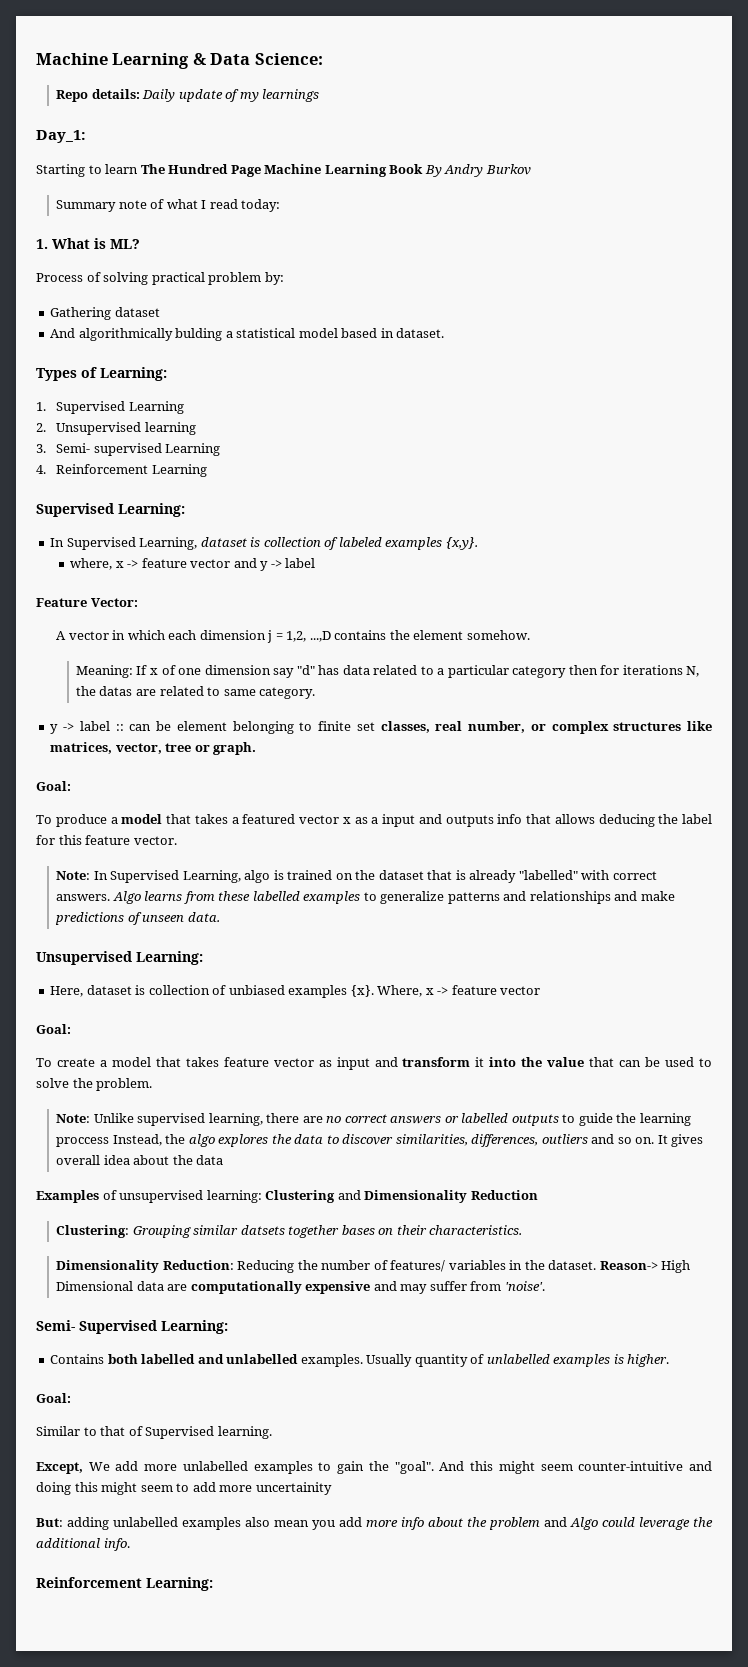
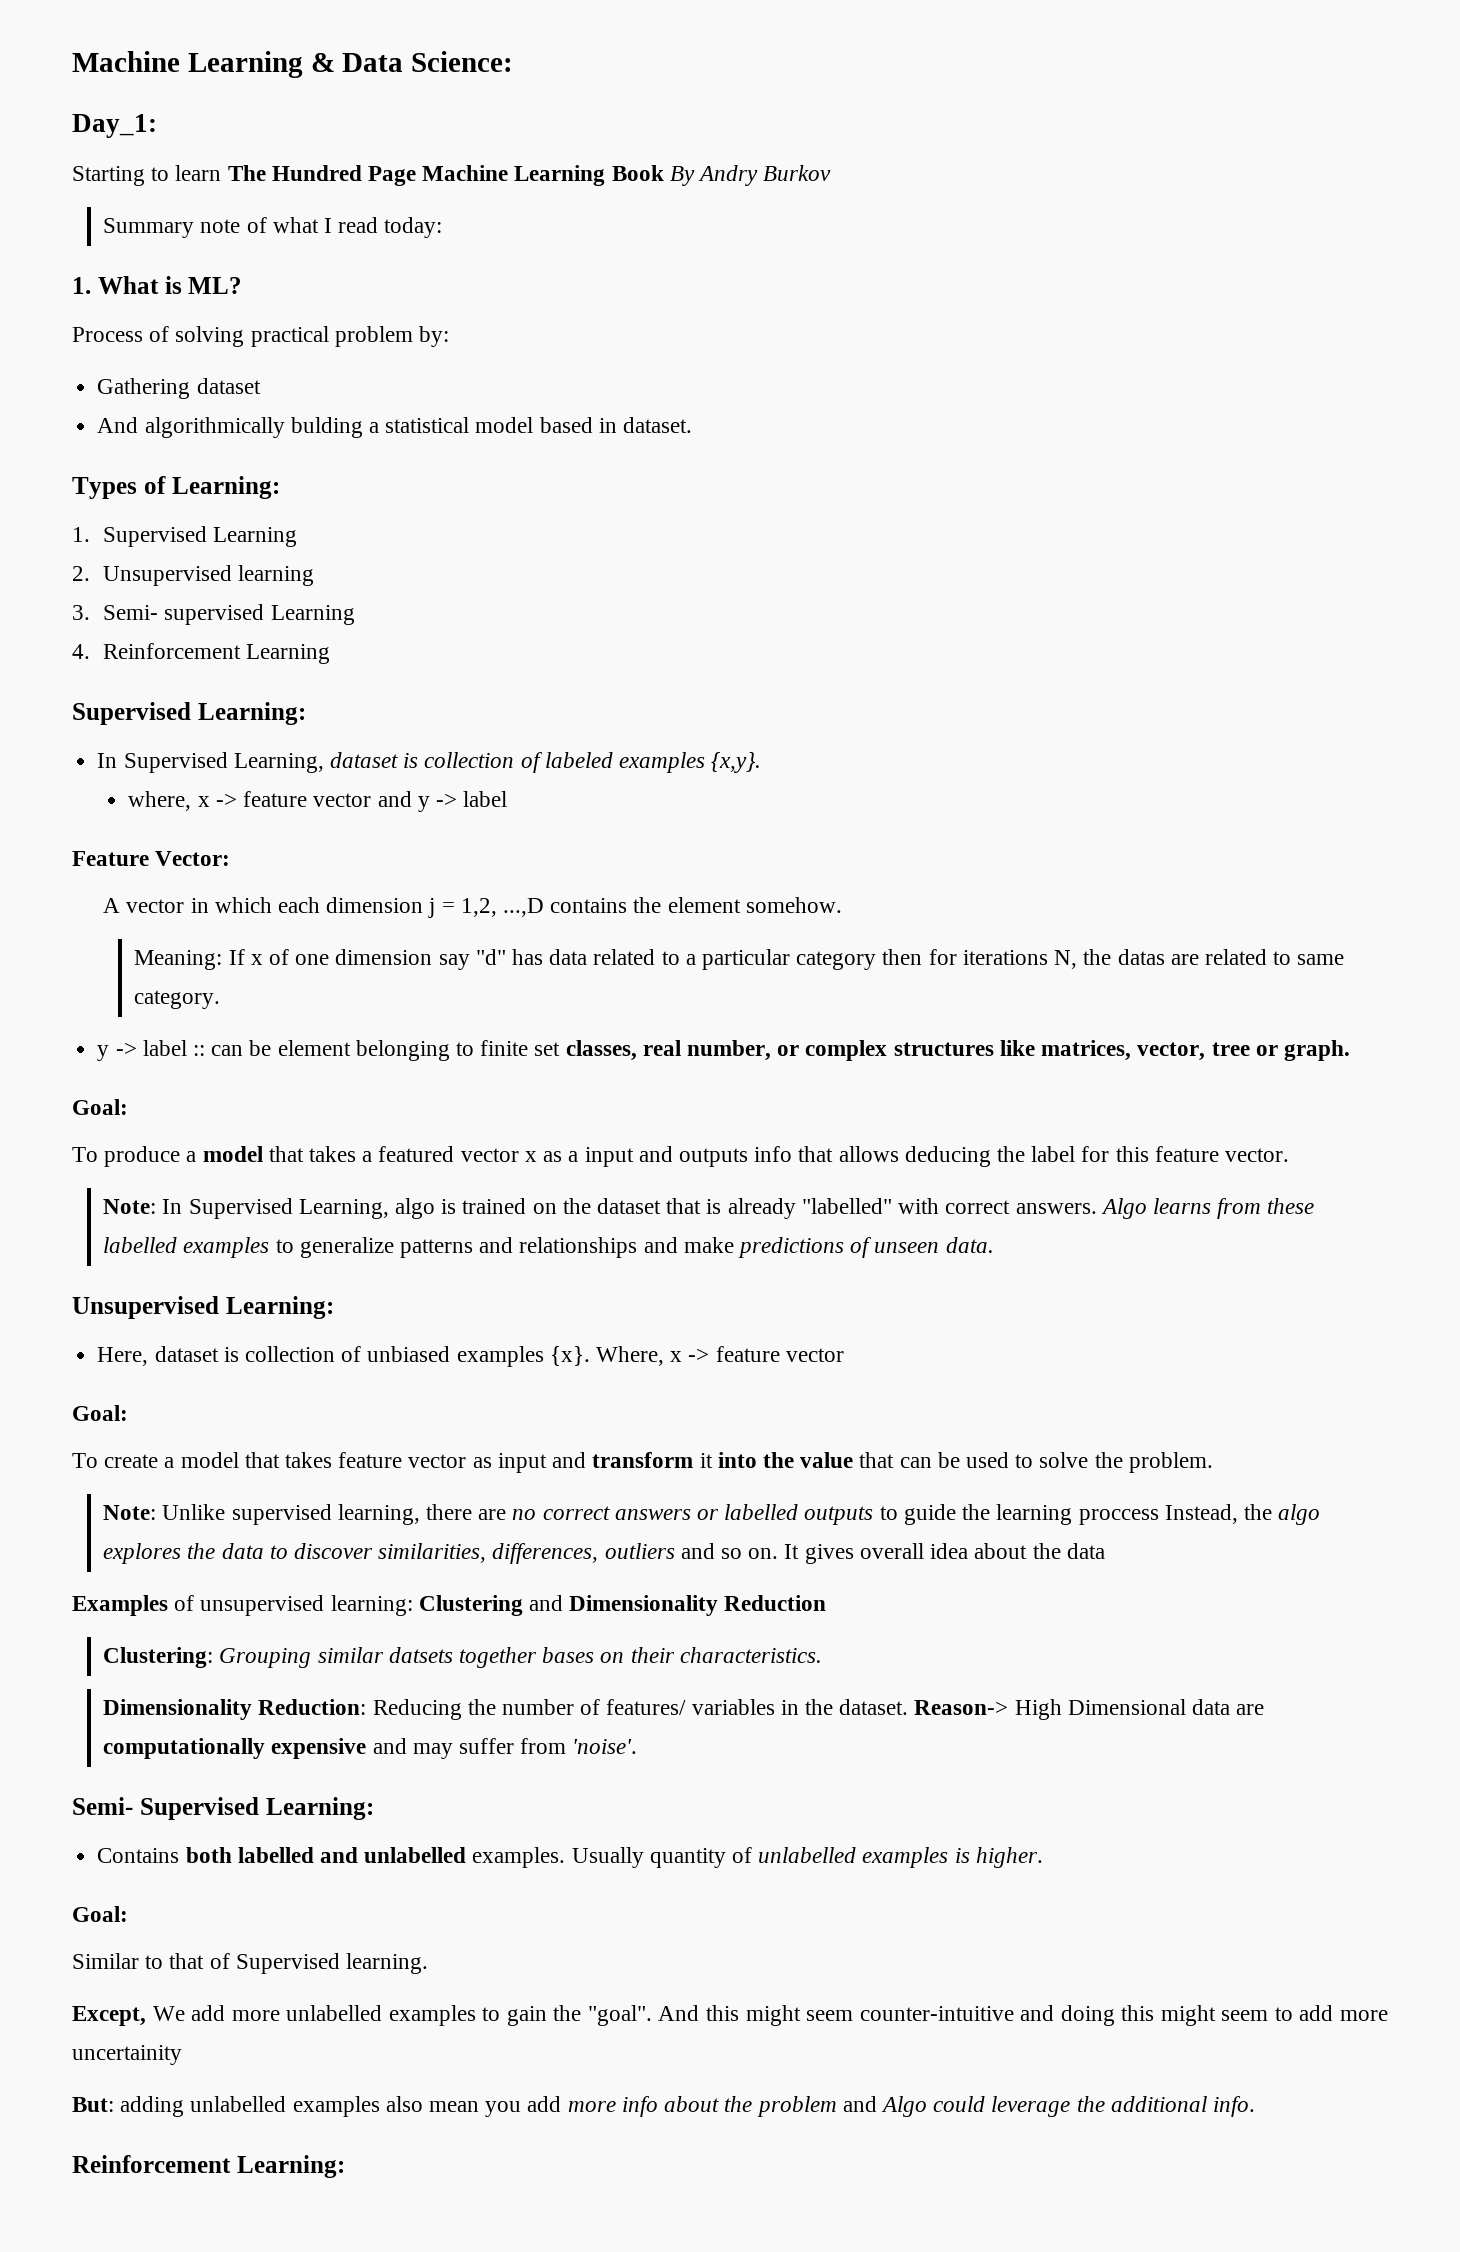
[55,89,320,102] // Repo details: Daily update of my learnings -> (514, 61) none

